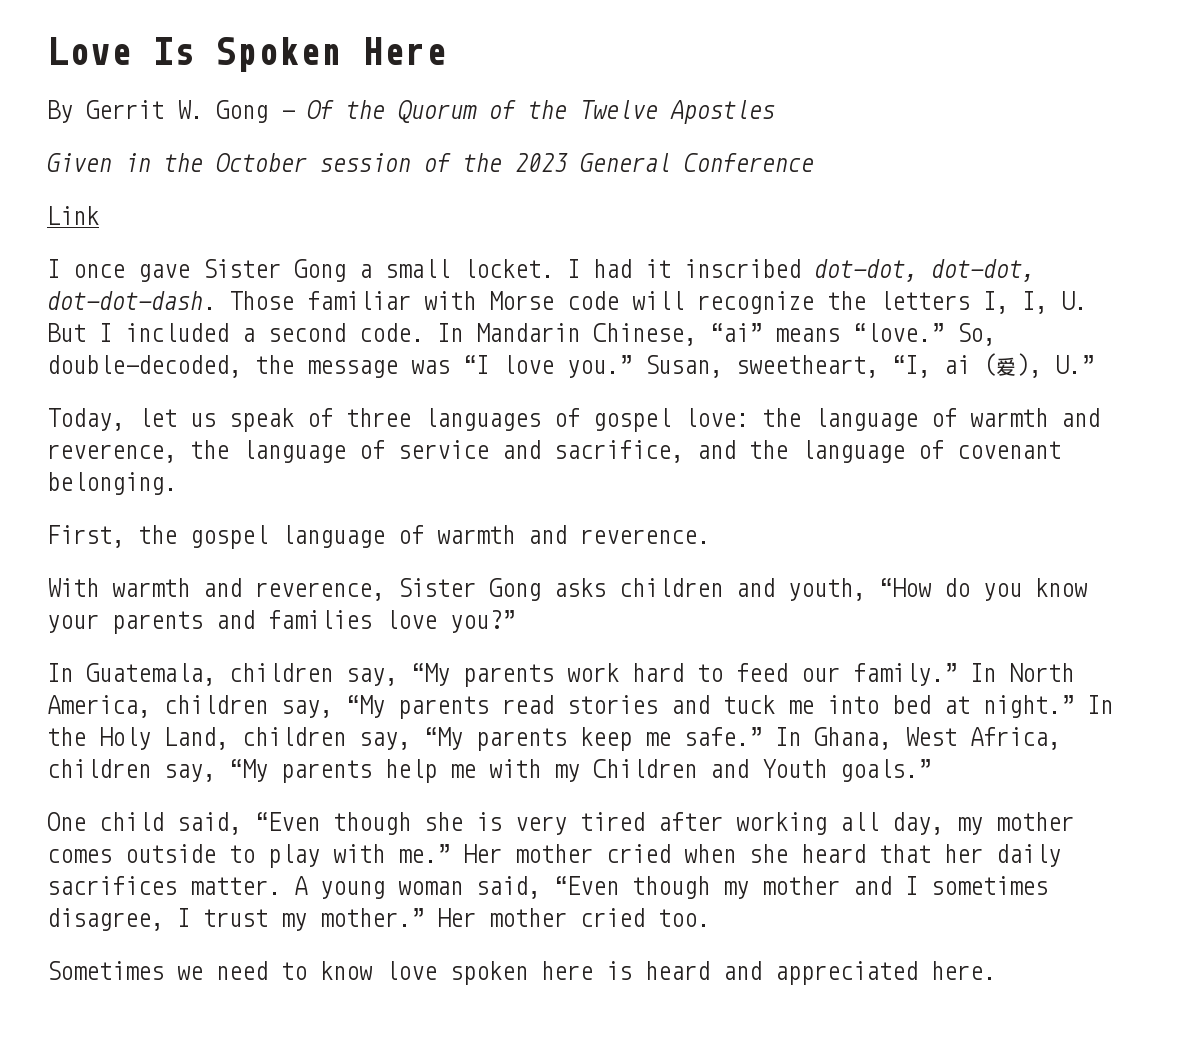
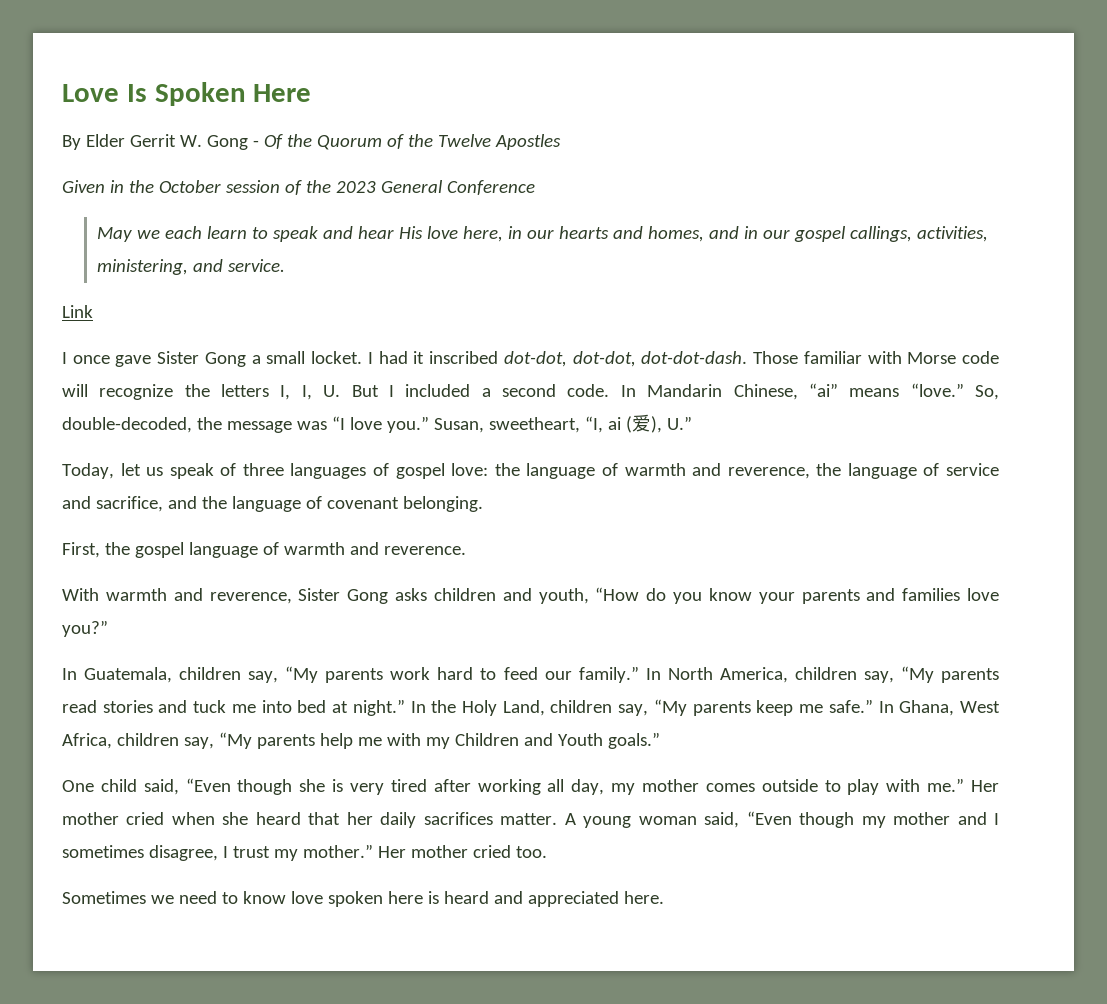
(73, 111) none -> [85,134,125,147] Elder
(814, 162) none -> [97,226,989,242] [97,259,286,275] // May we each learn to speak and hear His love here, in our hearts and homes, and in our gospel callings, activities, ministering, and service.

